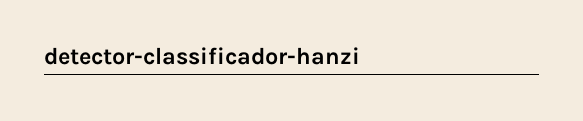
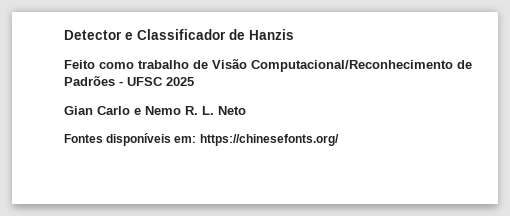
[44,47,360,65] detector-classificador-hanzi -> [64,29,294,40] [64,59,472,72] [64,76,194,86] [64,106,246,115] [64,133,339,146] Detector e Classificador de Hanzis // Feito como trabalho de Visão Computacional/Reconhecimento de Padrões - UFSC 2025 // Gian Carlo e Nemo R. L. Neto // Fontes disponíveis em: https://chinesefonts.org/

